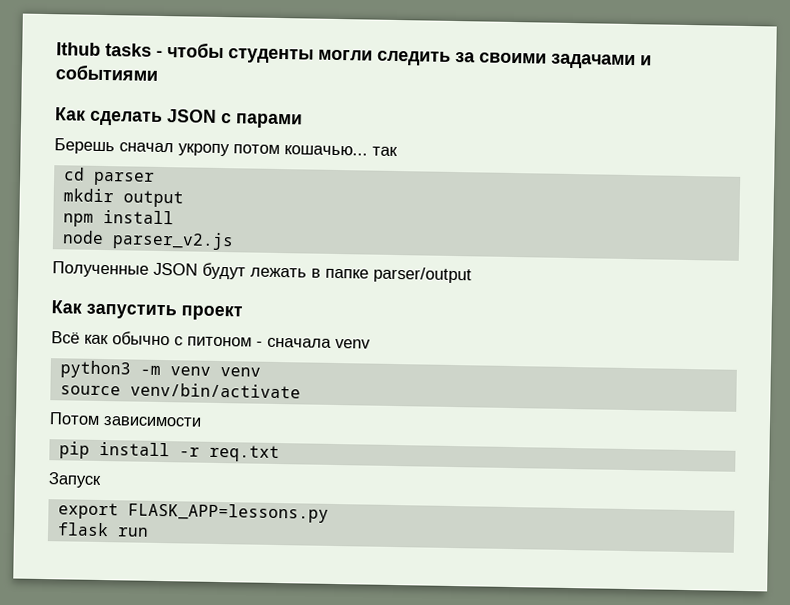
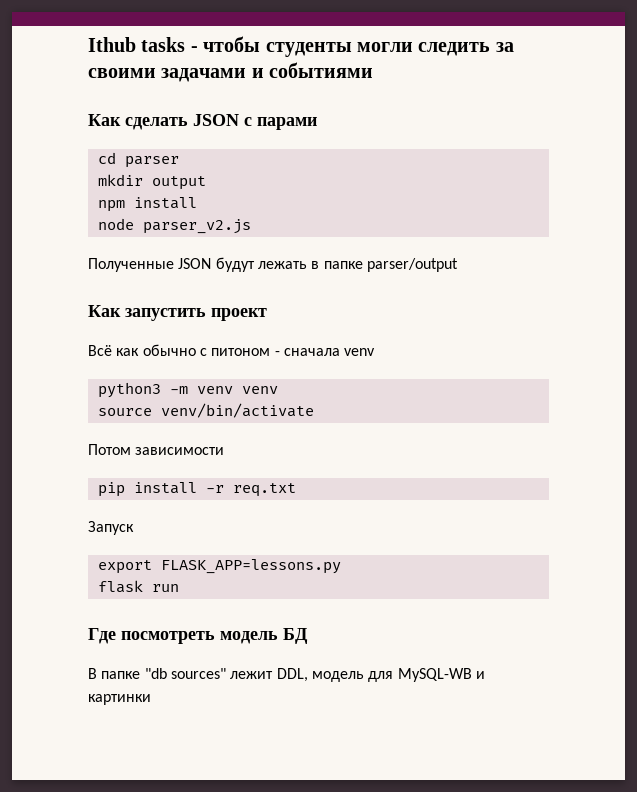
[54,138,398,157] // Берешь сначал укропу потом кошачью... так -> (317, 123) none
(149, 532) none -> [88,628,308,644] [88,668,485,682] [88,694,151,705] // Где посмотреть модель БД // В папке "db sources" лежит DDL, модель для MySQL-WB и картинки

